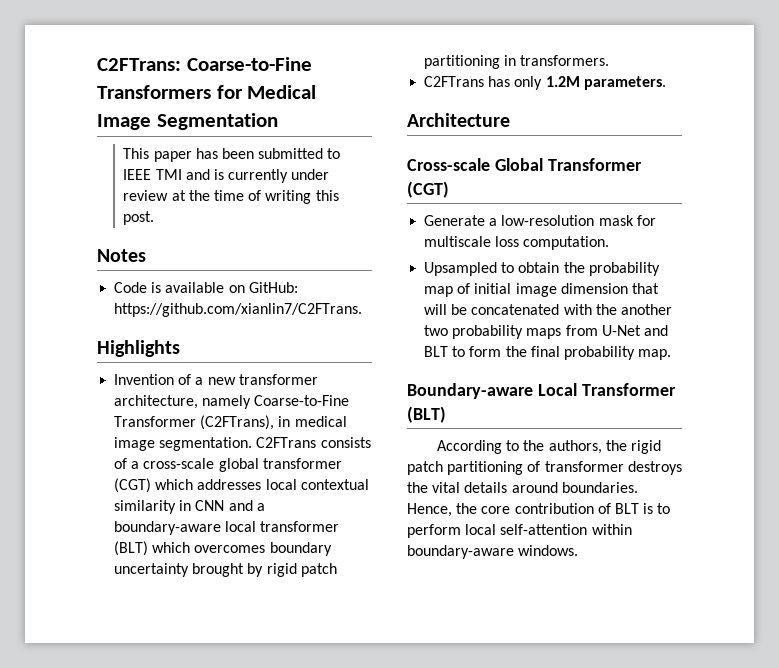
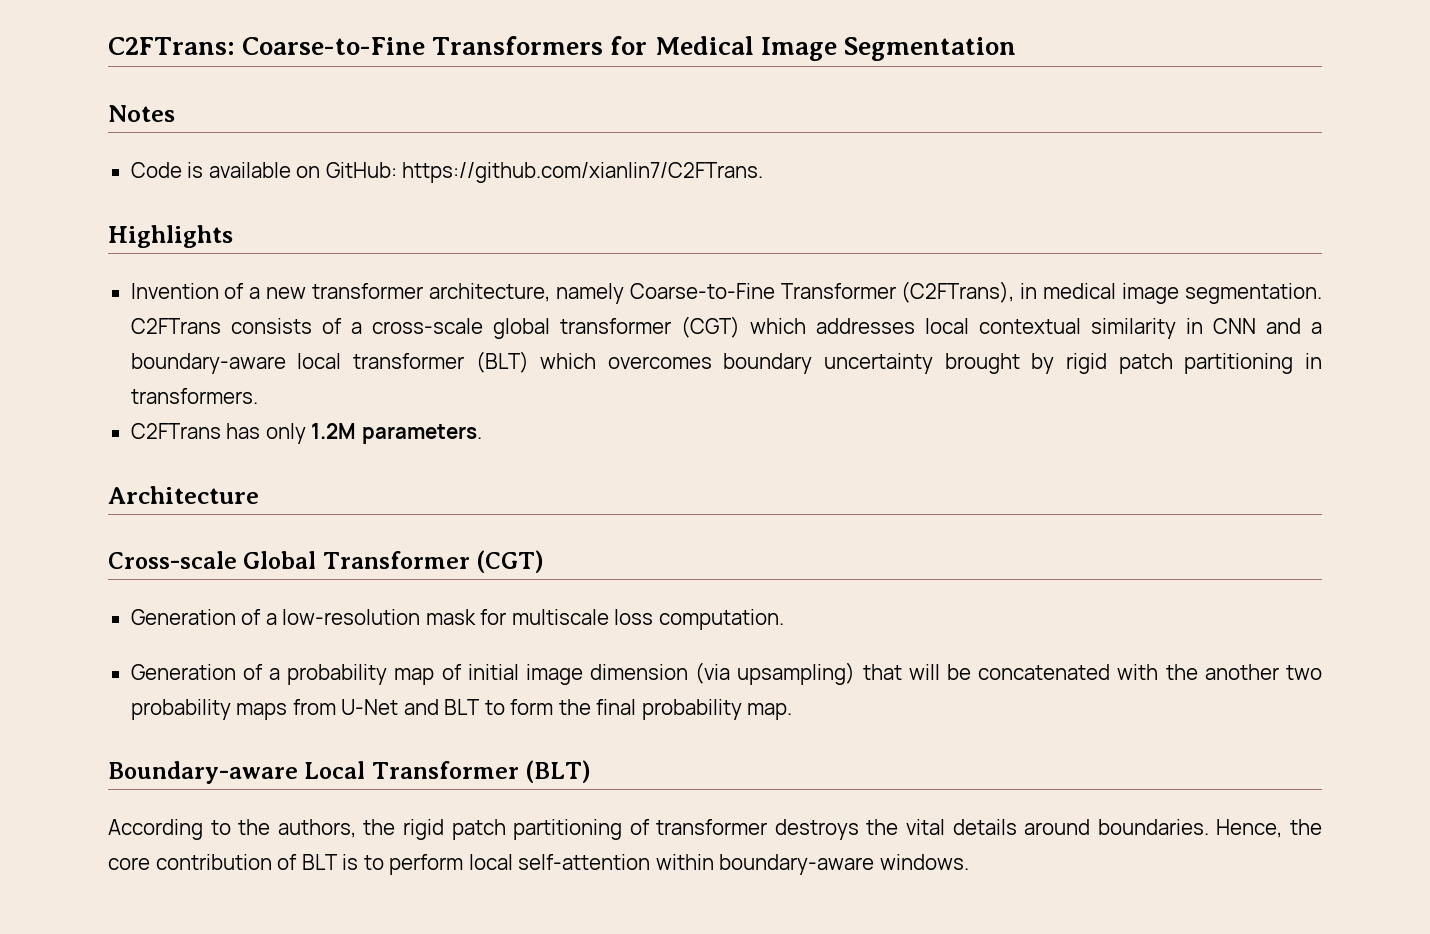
[123,148,341,162] [123,169,330,183] [123,190,339,204] [123,211,155,225] // This paper has been submitted to IEEE TMI and is currently under review at the time of writing this post. -> (1016, 49) none
[424,215,486,226] Generate -> [130,609,262,625] Generation of
[424,262,585,276] Upsampled to obtain the -> [130,664,280,680] Generation of a
(628, 288) none -> [695,662,856,685] (via upsampling)

